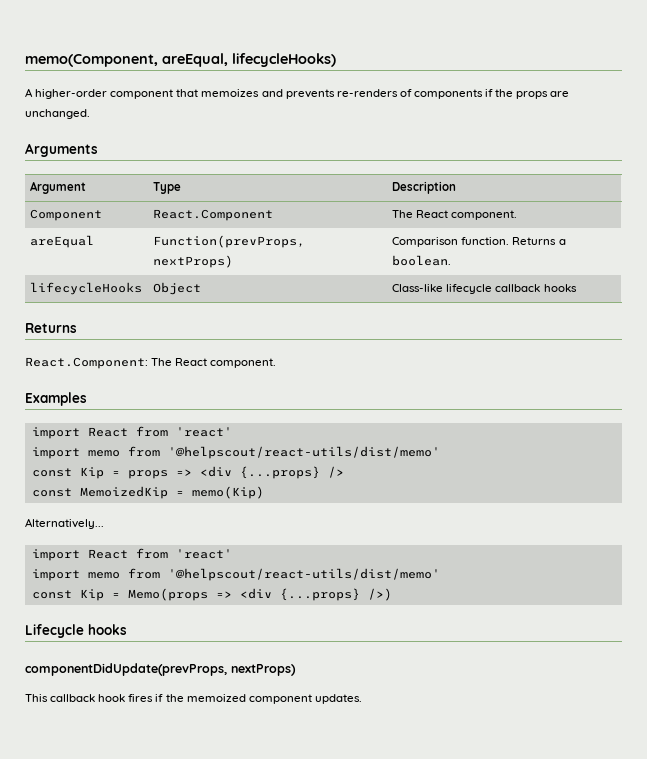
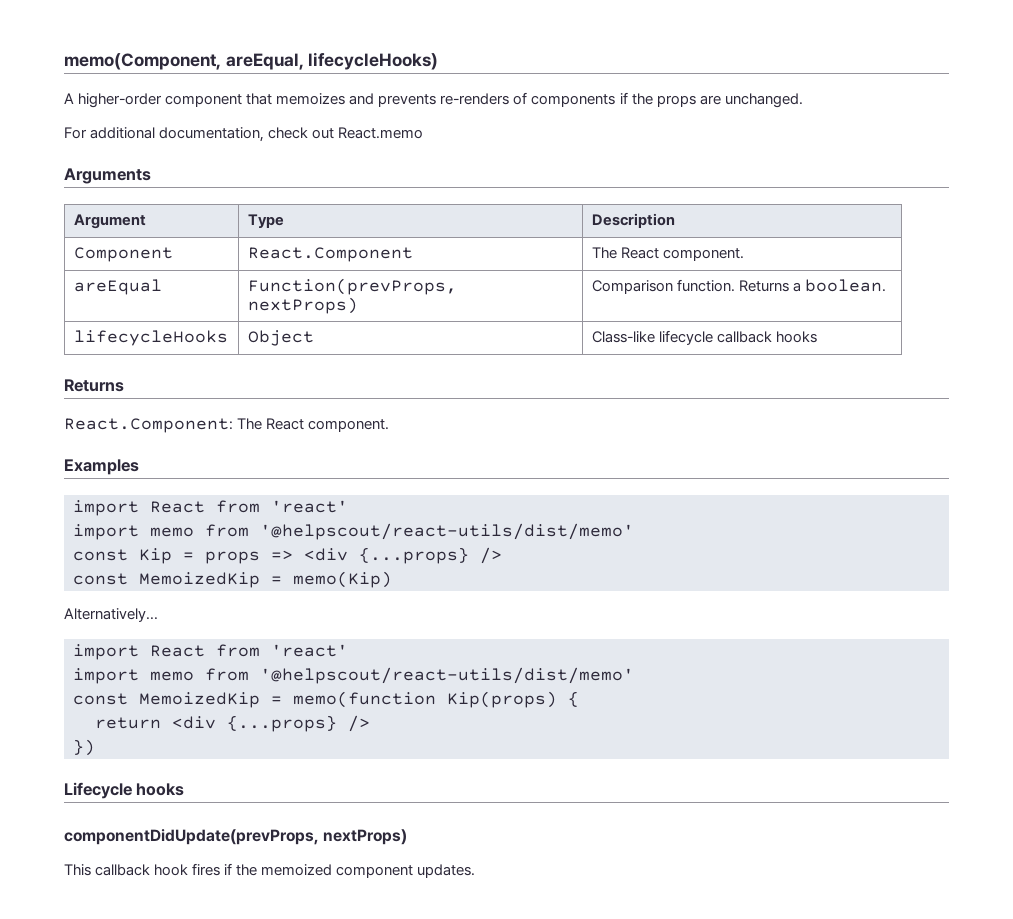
(90, 114) none -> [64,127,424,142] // For additional documentation, check out React.memo
[79,588,392,601] Kip = Memo(props => <div {...props} />) -> [139,691,579,708] [95,715,370,732] [73,739,95,756] MemoizedKip = memo(function Kip(props) { // return <div {...props} /> // })

